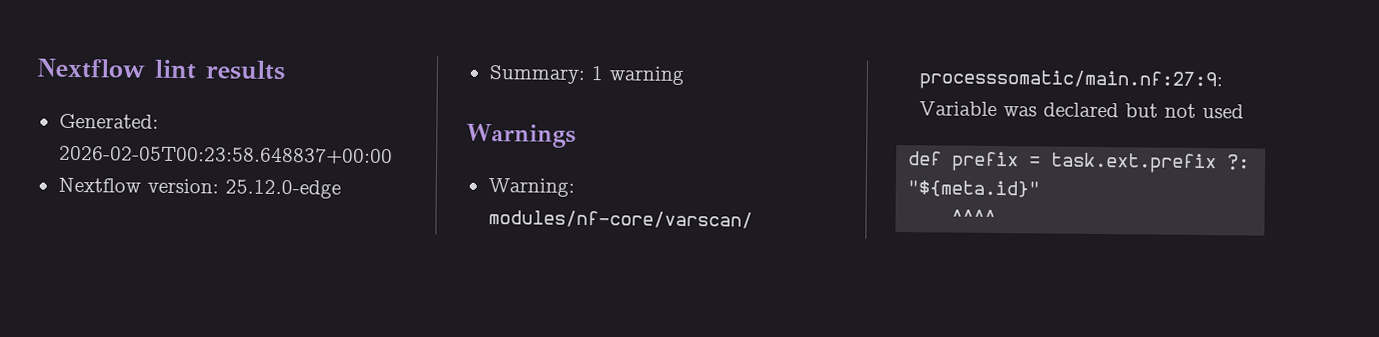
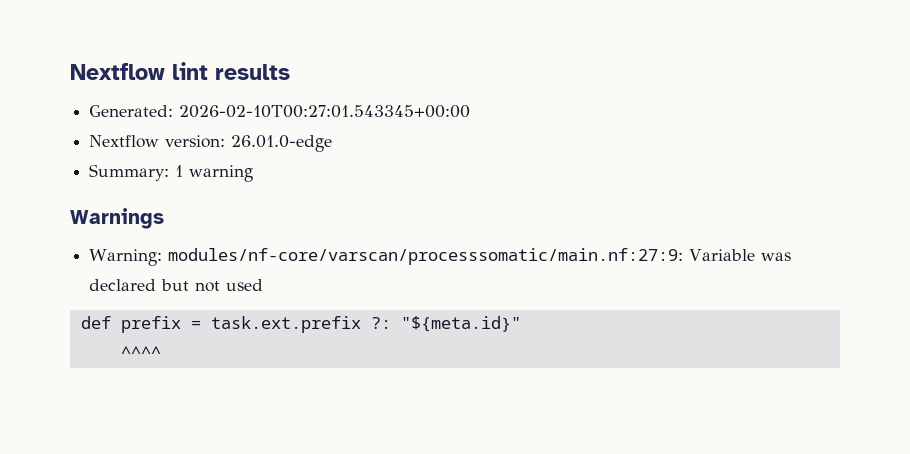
[58,145,393,165] 2026-02-05T00:23:58.648837+00:00 -> [179,105,471,118] 2026-02-10T00:27:01.543345+00:00
[224,179,341,199] 25.12.0-edge -> [231,135,333,152] 26.01.0-edge

